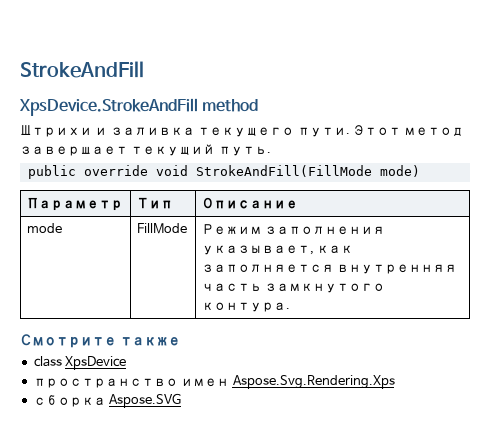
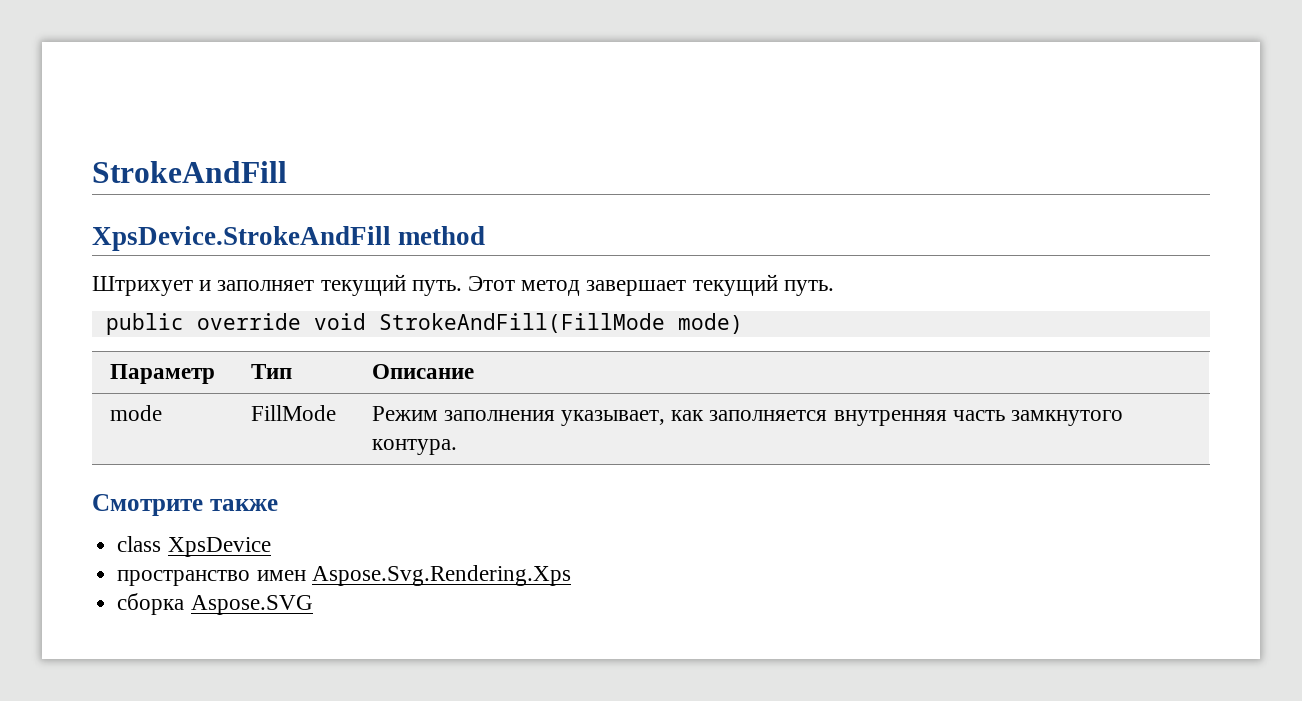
[20,125,350,137] Штрихи и заливка текущего пути. -> [92,274,462,296] Штрихует и заполняет текущий путь.

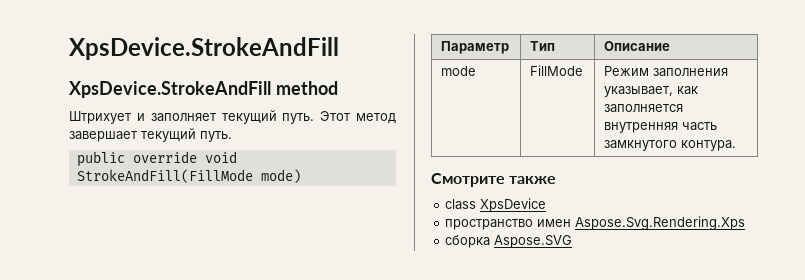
[92,161,287,183] StrokeAndFill -> [69,37,339,60] XpsDevice.StrokeAndFill

